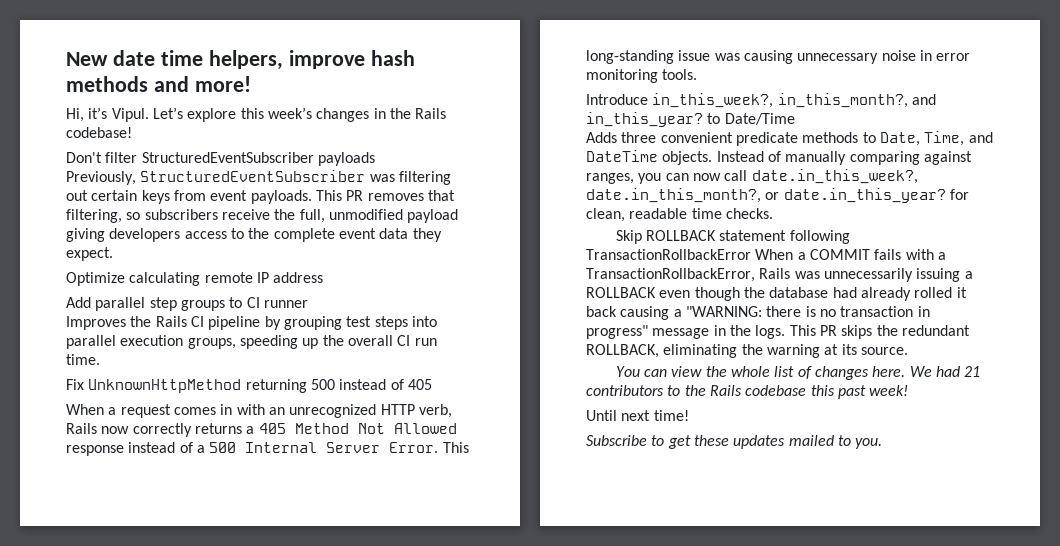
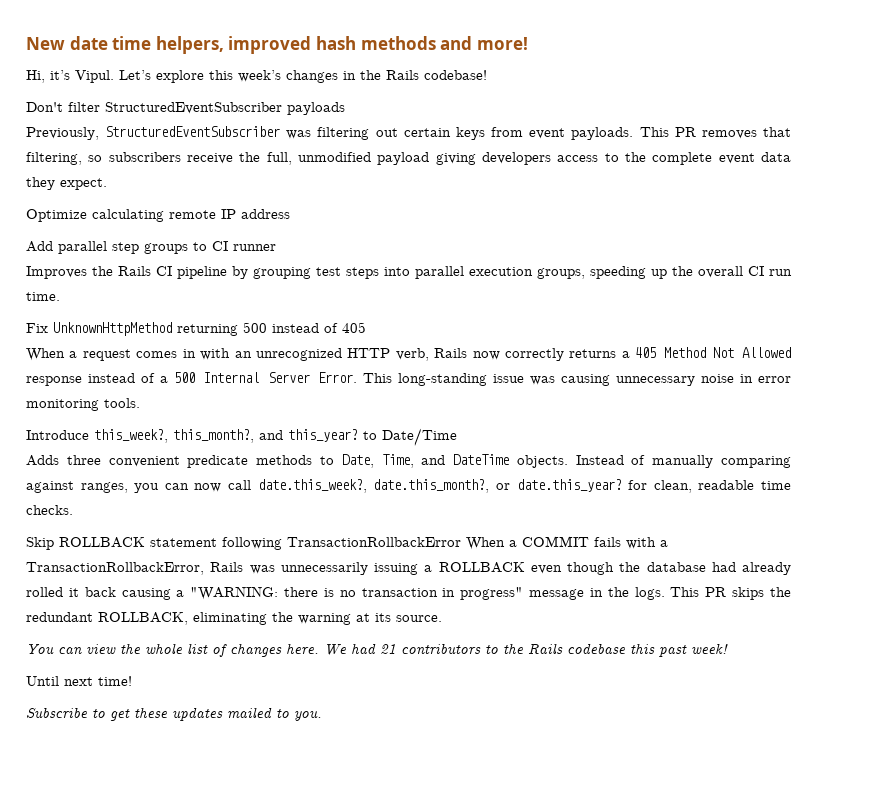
[288,50,365,69] improve -> [228,36,312,54] improved
[652,93,936,108] [586,112,703,127] in_this_week?, in_this_month?, and in_this_year? -> [94,429,358,443] this_week?, this_month?, and this_year?
[751,169,918,184] [586,188,946,203] date.in_this_week?, date.in_this_month?, or date.in_this_year? -> [257,479,622,493] date.this_week?, date.this_month?, or date.this_year?

